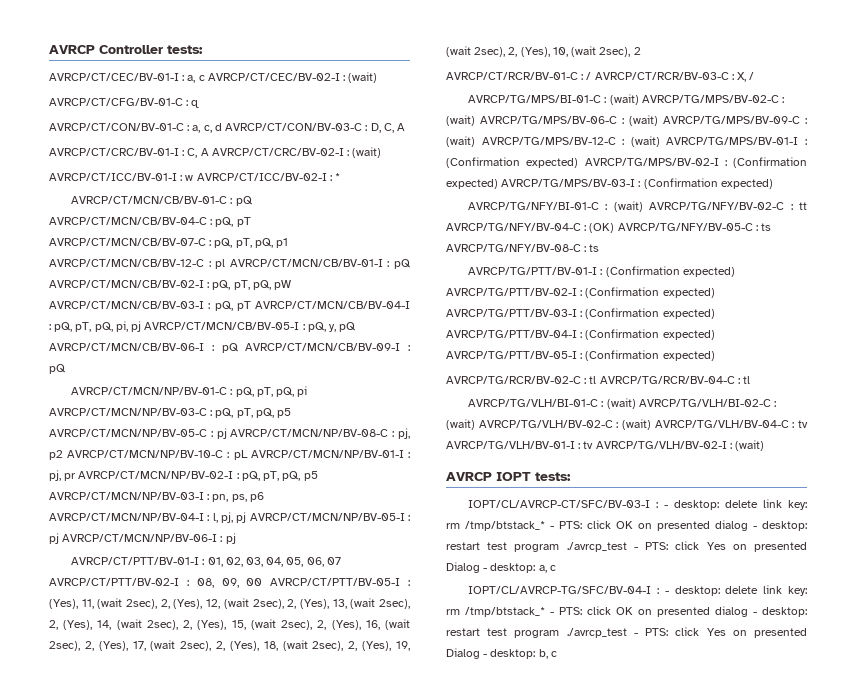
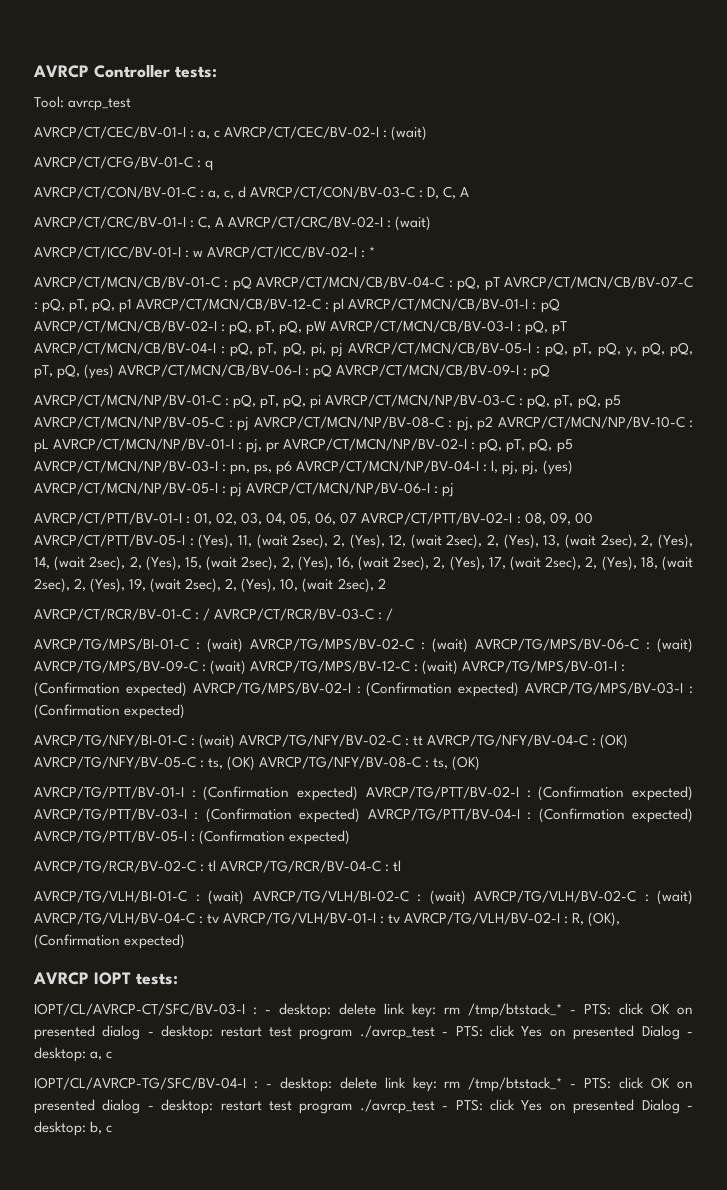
(203, 49) none -> [34,96,132,111] // Tool: avrcp_test
[329,322,357,332] y, pQ -> [573,342,693,357] [34,364,115,379] pT, pQ, y, pQ, pQ, pT, pQ, (yes)
[236,512,247,523] pj -> [522,460,573,475] pj, (yes)
[737,72,747,82] X, -> (383, 616) none
[761,223,772,231] [446,244,600,252] ts AVRCP/TG/NFY/BV-08-C : ts -> [208,756,481,771] ts, (OK) AVRCP/TG/NFY/BV-08-C : ts, (OK)
[735,440,765,451] (wait) -> [572,912,621,927] [34,934,186,949] R, (OK), (Confirmation expected)

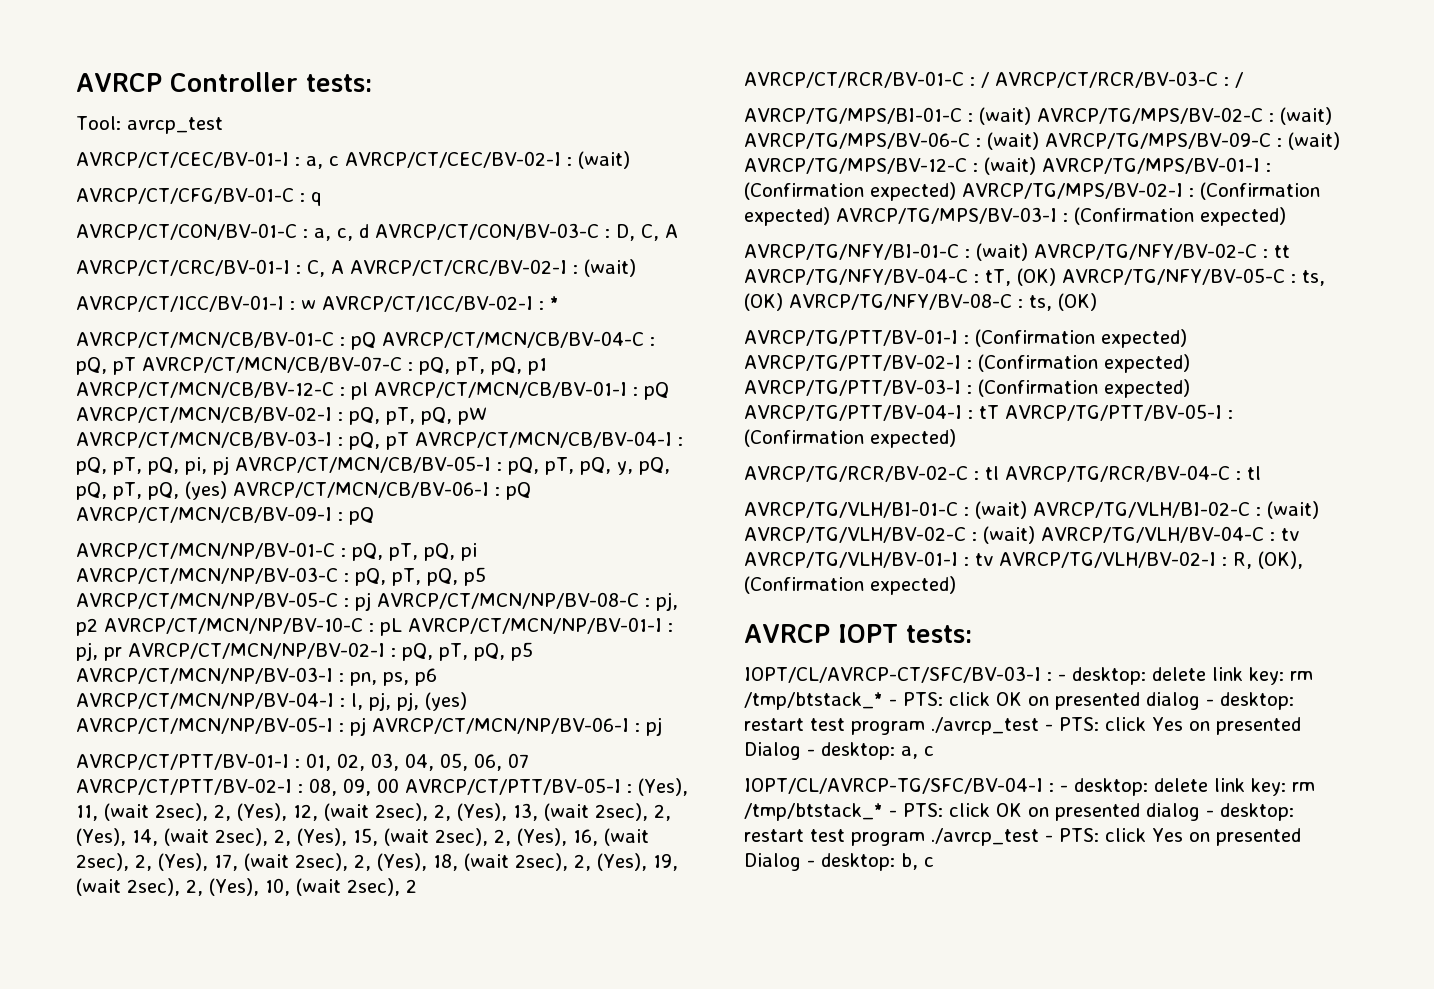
(597, 742) none -> [984,269,1011,286] tT,
[538,808,694,823] (Confirmation expected) -> [978,405,999,419] tT

